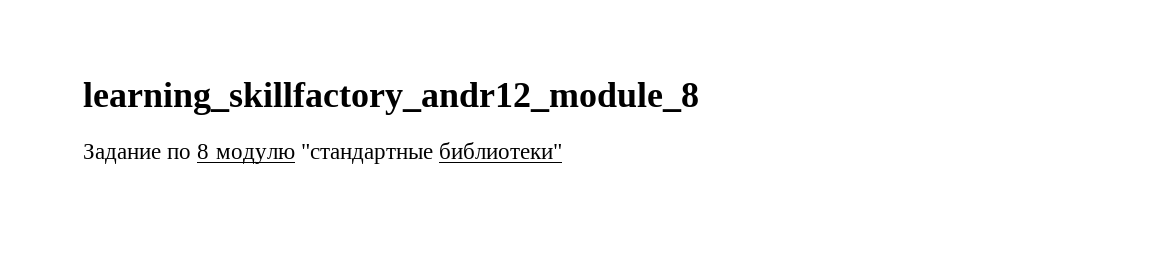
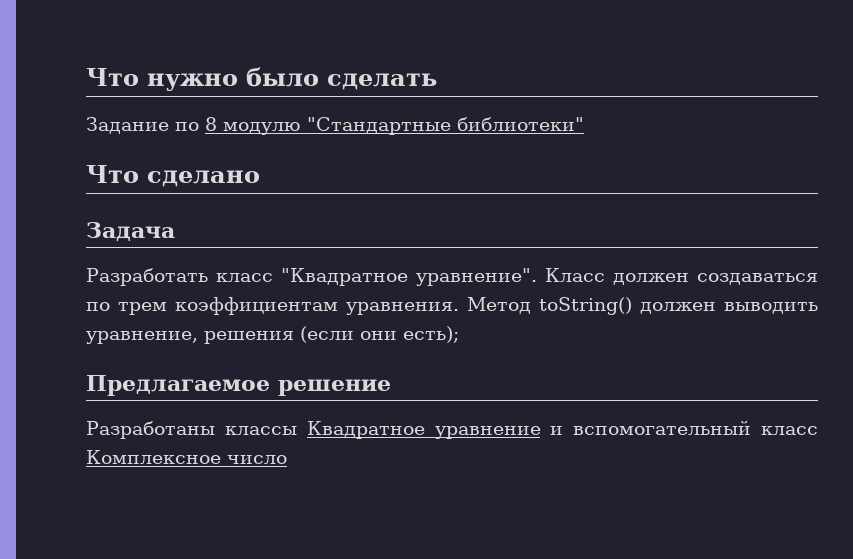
[83,82,699,115] learning_skillfactory_andr12_module_8 -> [86,67,437,91] Что нужно было сделать
[300,144,433,164] "стандартные -> [307,117,451,135] "Стандартные
(563, 150) none -> [86,165,260,187] [86,222,175,242] [86,268,818,286] [86,297,818,315] [86,326,459,344] [86,375,391,396] [86,420,818,439] [86,450,287,464] // Что сделано // Задача // Разработать класс "Квадратное уравнение". Класс должен создаваться по трем коэффициентам уравнения. Метод toString() должен выводить уравнение, решения (если они есть); // Предлагаемое решение // Разработаны классы Квадратное уравнение и вспомогательный класс Комплексное число

